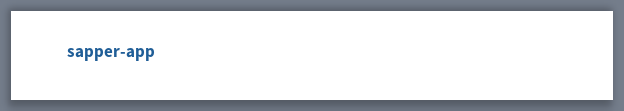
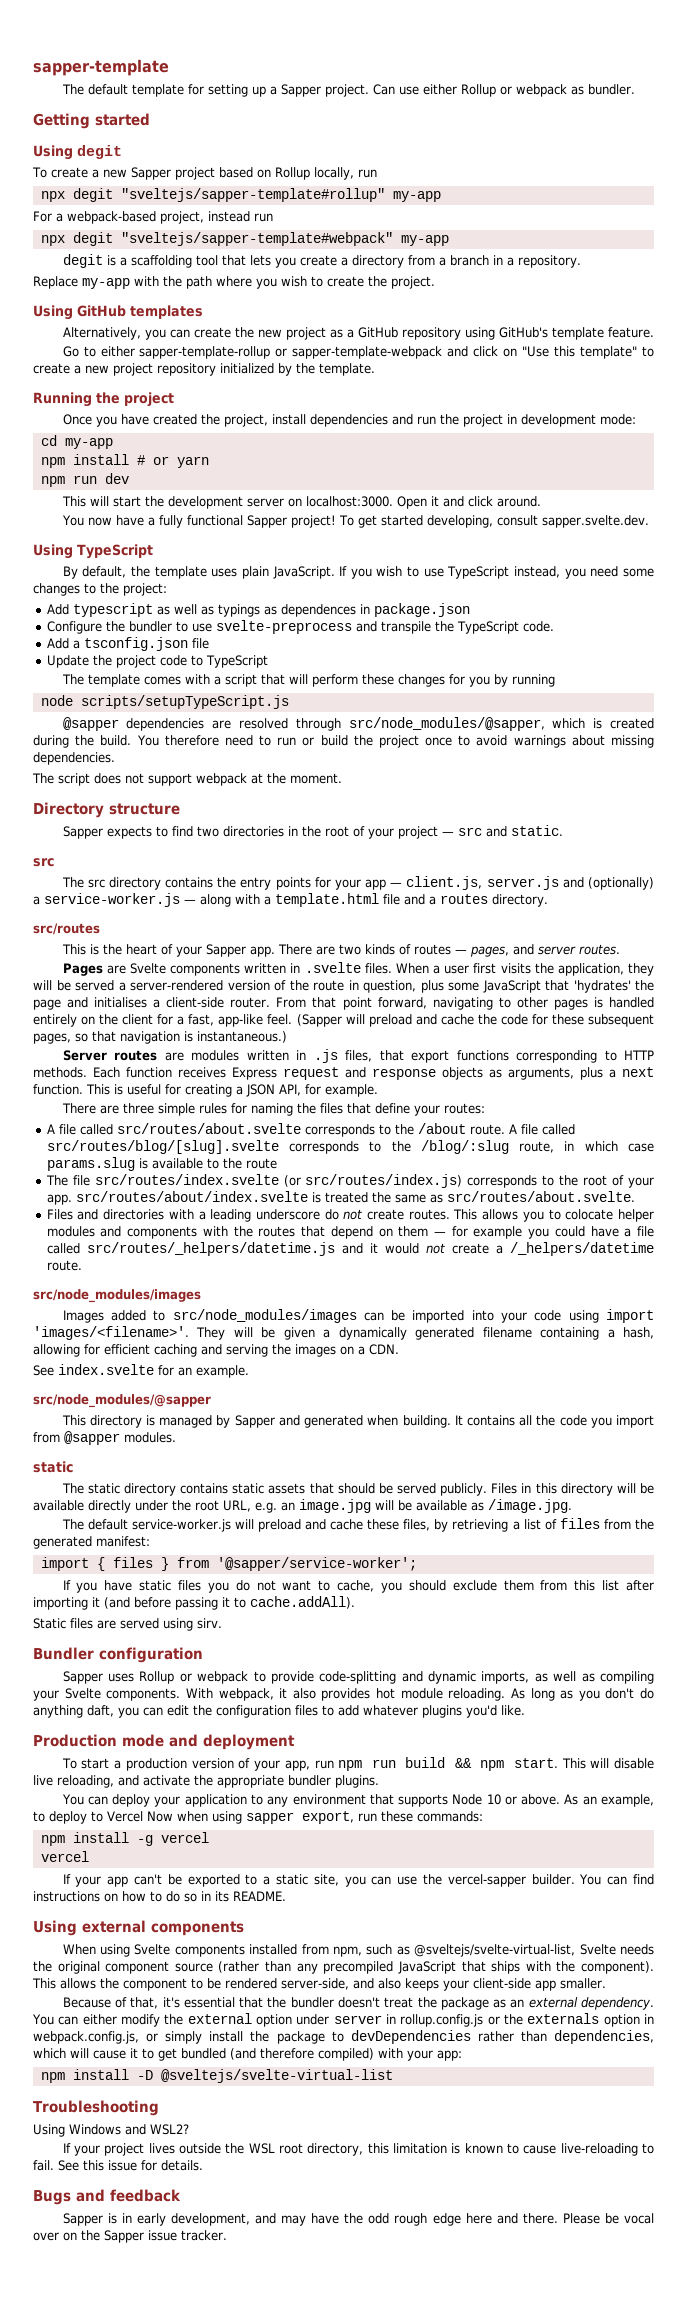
[67,48,155,61] sapper-app -> [33,59,169,76] [61,84,635,97] [33,113,150,129] [33,145,122,160] [32,167,377,180] [40,188,441,202] [33,211,273,224] [40,232,449,246] [62,254,581,268] [33,276,435,289] [33,305,203,320] [62,327,654,340] [62,346,654,359] [33,363,375,376] [33,392,174,407] [62,414,636,427] [40,435,113,449] [40,454,209,468] [40,473,129,487] [61,496,541,509] [61,515,649,528] [33,544,153,559] [62,566,654,579] [33,583,167,596] [46,603,470,617] [46,620,554,634] [46,637,209,651] [46,655,268,668] [61,674,555,687] [40,695,289,709] [62,717,654,731] [33,735,655,748] [33,752,115,765] [32,773,342,786] [33,802,180,818] [62,825,563,839] [33,858,54,867] [61,876,654,890] [33,893,548,907] [33,923,100,935] [61,944,620,957] [62,962,654,976] [33,980,654,993] [33,997,654,1010] [33,1014,654,1027] [33,1031,287,1044] [62,1049,655,1063] [33,1067,654,1080] [33,1084,378,1097] [61,1103,485,1116] [46,1123,575,1137] [46,1140,654,1154] [46,1157,277,1171] [45,1174,654,1188] [46,1191,635,1205] [46,1209,654,1222] [46,1226,655,1239] [46,1242,654,1256] [46,1260,82,1271] [33,1289,201,1303] [62,1309,654,1323] [33,1326,654,1340] [33,1344,399,1357] [33,1364,249,1378] [33,1394,211,1408] [61,1415,654,1428] [33,1431,176,1445] [33,1461,73,1473] [61,1483,654,1496] [33,1499,572,1513] [61,1518,654,1532] [33,1536,150,1549] [40,1557,417,1571] [62,1580,654,1593] [33,1596,355,1610] [33,1618,222,1631] [33,1647,203,1663] [62,1671,654,1684] [33,1688,654,1701] [33,1705,525,1718] [33,1734,295,1750] [61,1757,654,1771] [33,1775,379,1788] [61,1794,654,1807] [33,1811,483,1824] [40,1832,209,1846] [40,1851,89,1862] [62,1874,654,1887] [33,1891,286,1902] [33,1920,244,1936] [62,1944,654,1957] [33,1961,655,1974] [32,1978,606,1991] [62,1997,654,2010] [32,2013,655,2027] [33,2030,655,2044] [33,2048,462,2061] [40,2069,393,2083] [33,2100,159,2116] [33,2124,189,2137] [62,2143,654,2156] [33,2160,203,2171] [33,2189,181,2205] [62,2213,654,2226] [33,2230,227,2243] sapper-template // The default template for setting up a Sapper project. Can use either Rollup or webpack as bundler. // Getting started // Using degit // To create a new Sapper project based on Rollup locally, run // npx degit "sveltejs/sapper-template#rollup" my-app // For a webpack-based project, instead run // npx degit "sveltejs/sapper-template#webpack" my-app // degit is a scaffolding tool that lets you create a directory from a branch in a repository. // Replace my-app with the path where you wish to create the project. // Using GitHub templates // Alternatively, you can create the new project as a GitHub repository using GitHub's template feature. // Go to either sapper-template-rollup or sapper-template-webpack and click on "Use this template" to create a new project repository initialized by the template. // Running the project // Once you have created the project, install dependencies and run the project in development mode: // cd my-app // npm install # or yarn // npm run dev // This will start the development server on localhost:3000. Open it and click around. // You now have a fully functional Sapper project! To get started developing, consult sapper.svelte.dev. // Using TypeScript // By default, the template uses plain JavaScript. If you wish to use TypeScript instead, you need some changes to the project: // Add typescript as well as typings as dependences in package.json // Configure the bundler to use svelte-preprocess and transpile the TypeScript code. // Add a tsconfig.json file // Update the project code to TypeScript // The template comes with a script that will perform these changes for you by running // node scripts/setupTypeScript.js // @sapper dependencies are resolved through src/node_modules/@sapper, which is created during the build. You therefore need to run or build the project once to avoid warnings about missing dependencies. // The script does not support webpack at the moment. // Directory structure // Sapper expects to find two directories in the root of your project — src and static. // src // The src directory contains the entry points for your app — client.js, server.js and (optionally) a service-worker.js — along with a template.html file and a routes directory. // src/routes // This is the heart of your Sapper app. There are two kinds of routes — pages, and server routes. // Pages are Svelte components written in .svelte files. When a user first visits the application, they will be served a server-rendered version of the route in question, plus some JavaScript that 'hydrates' the page and initialises a client-side router. From that point forward, navigating to other pages is handled entirely on the client for a fast, app-like feel. (Sapper will preload and cache the code for these subsequent pages, so that navigation is instantaneous.) // Server routes are modules written in .js files, that export functions corresponding to HTTP methods. Each function receives Express request and response objects as arguments, plus a next function. This is useful for creating a JSON API, for example. // There are three simple rules for naming the files that define your routes: // A file called src/routes/about.svelte corresponds to the /about route. A file called src/routes/blog/[slug].svelte corresponds to the /blog/:slug route, in which case params.slug is available to the route // The file src/routes/index.svelte (or src/routes/index.js) corresponds to the root of your app. src/routes/about/index.svelte is treated the same as src/routes/about.svelte. // Files and directories with a leading underscore do not create routes. This allows you to colocate helper modules and components with the routes that depend on them — for example you could have a file called src/routes/_helpers/datetime.js and it would not create a /_helpers/datetime route. // src/node_modules/images // Images added to src/node_modules/images can be imported into your code using import 'images/<filename>'. They will be given a dynamically generated filename containing a hash, allowing for efficient caching and serving the images on a CDN. // See index.svelte for an example. // src/node_modules/@sapper // This directory is managed by Sapper and generated when building. It contains all the code you import from @sapper modules. // static // The static directory contains static assets that should be served publicly. Files in this directory will be available directly under the root URL, e.g. an image.jpg will be available as /image.jpg. // The default service-worker.js will preload and cache these files, by retrieving a list of files from the generated manifest: // import { files } from '@sapper/service-worker'; // If you have static files you do not want to cache, you should exclude them from this list after importing it (and before passing it to cache.addAll). // Static files are served using sirv. // Bundler configuration // Sapper uses Rollup or webpack to provide code-splitting and dynamic imports, as well as compiling your Svelte components. With webpack, it also provides hot module reloading. As long as you don't do anything daft, you can edit the configuration files to add whatever plugins you'd like. // Production mode and deployment // To start a production version of your app, run npm run build && npm start. This will disable live reloading, and activate the appropriate bundler plugins. // You can deploy your application to any environment that supports Node 10 or above. As an example, to deploy to Vercel Now when using sapper export, run these commands: // npm install -g vercel // vercel // If your app can't be exported to a static site, you can use the vercel-sapper builder. You can find instructions on how to do so in its README. // Using external components // When using Svelte components installed from npm, such as @sveltejs/svelte-virtual-list, Svelte needs the original component source (rather than any precompiled JavaScript that ships with the component). This allows the component to be rendered server-side, and also keeps your client-side app smaller. // Because of that, it's essential that the bundler doesn't treat the package as an external dependency. You can either modify the external option under server in rollup.config.js or the externals option in webpack.config.js, or simply install the package to devDependencies rather than dependencies, which will cause it to get bundled (and therefore compiled) with your app: // npm install -D @sveltejs/svelte-virtual-list // Troubleshooting // Using Windows and WSL2? // If your project lives outside the WSL root directory, this limitation is known to cause live-reloading to fail. See this issue for details. // Bugs and feedback // Sapper is in early development, and may have the odd rough edge here and there. Please be vocal over on the Sapper issue tracker.

